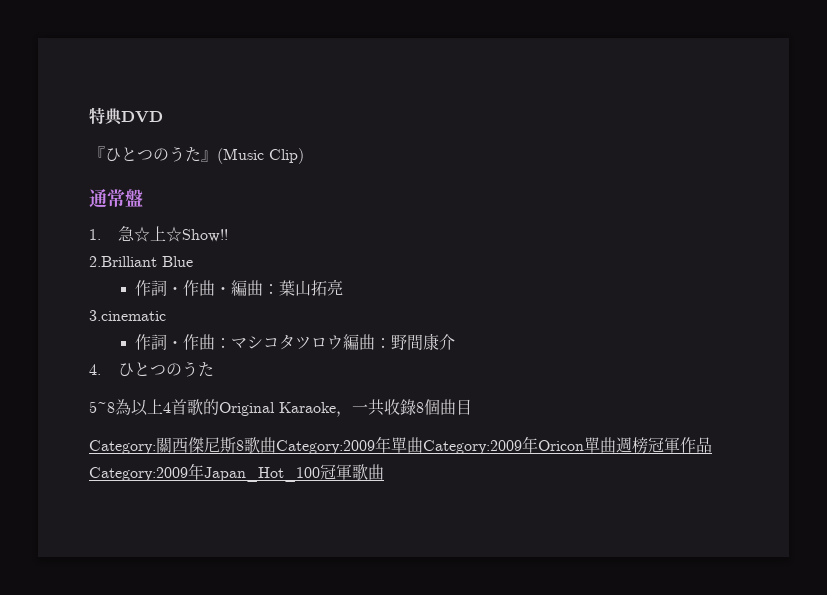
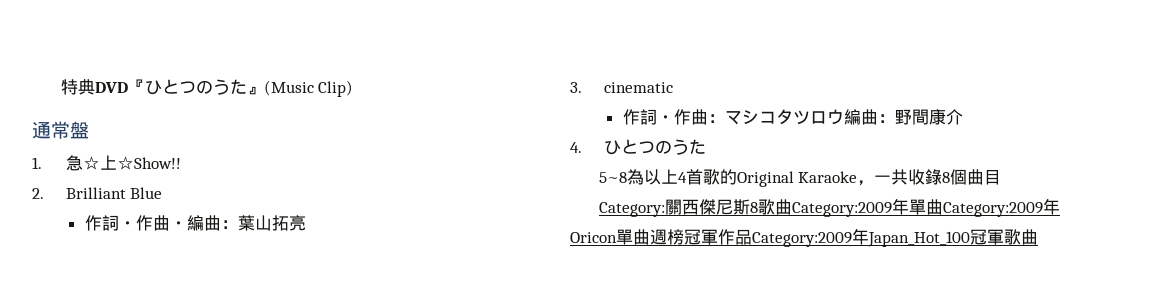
(163, 117) // -> (128, 87) none
[89,256,157,267] 2.Brilliant -> [32,187,126,199] 2. Brilliant
[89,310,166,321] 3.cinematic -> [570,82,673,93] 3. cinematic

